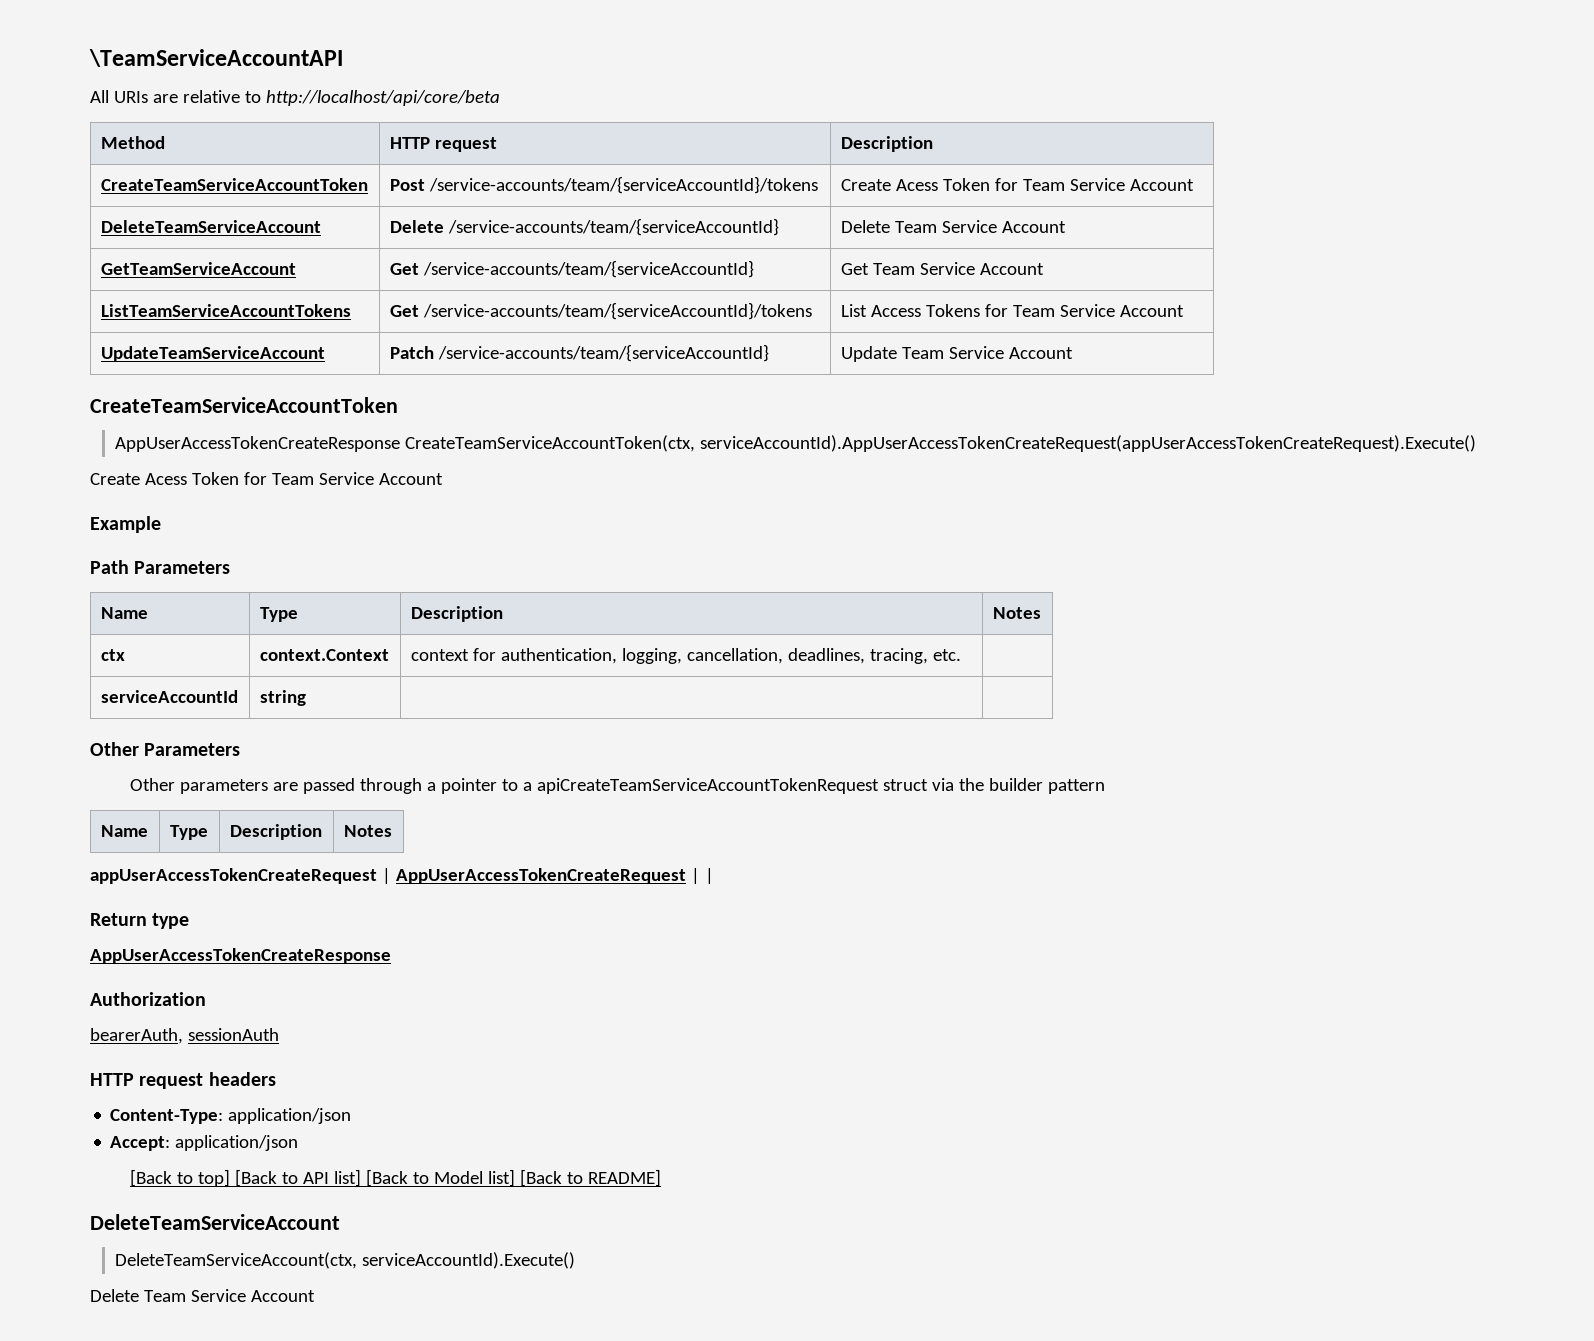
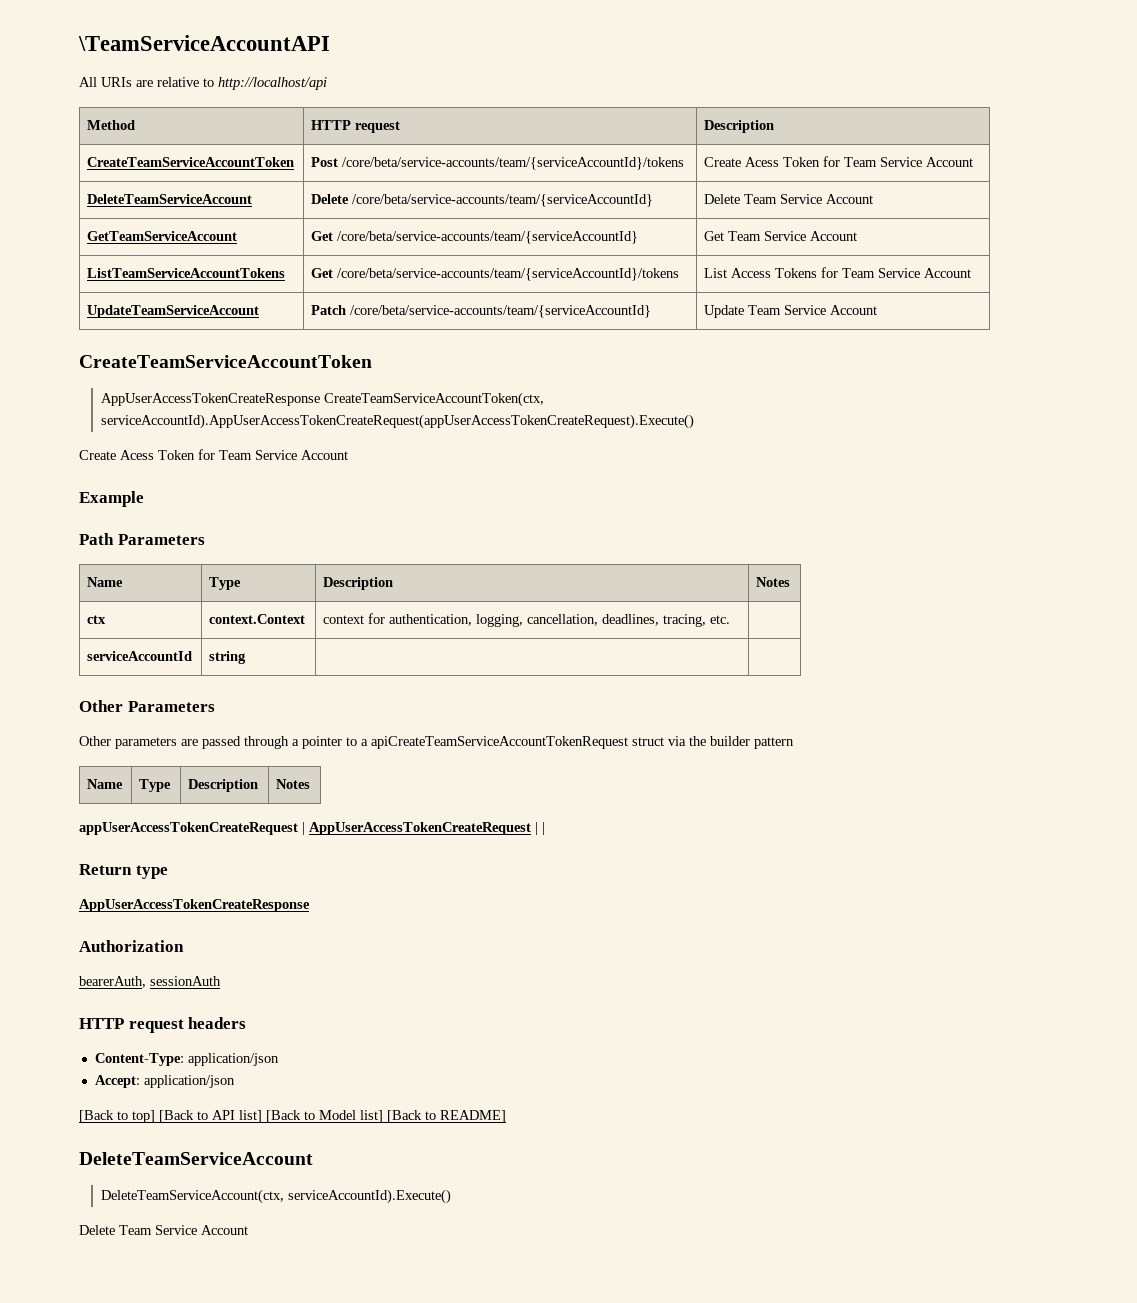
[265,90,500,106] http://localhost/api/core/beta -> [218,77,327,90] http://localhost/api
[428,176,818,194] /service-accounts/team/{serviceAccountId}/tokens -> [342,157,685,170] /core/beta/service-accounts/team/{serviceAccountId}/tokens
[447,218,779,236] /service-accounts/team/{serviceAccountId} -> [352,194,654,207] /core/beta/service-accounts/team/{serviceAccountId}
[422,260,754,278] /service-accounts/team/{serviceAccountId} -> [337,231,639,244] /core/beta/service-accounts/team/{serviceAccountId}
[422,302,812,320] /service-accounts/team/{serviceAccountId}/tokens -> [337,268,680,281] /core/beta/service-accounts/team/{serviceAccountId}/tokens
[437,344,769,362] /service-accounts/team/{serviceAccountId} -> [350,305,652,318] /core/beta/service-accounts/team/{serviceAccountId}

